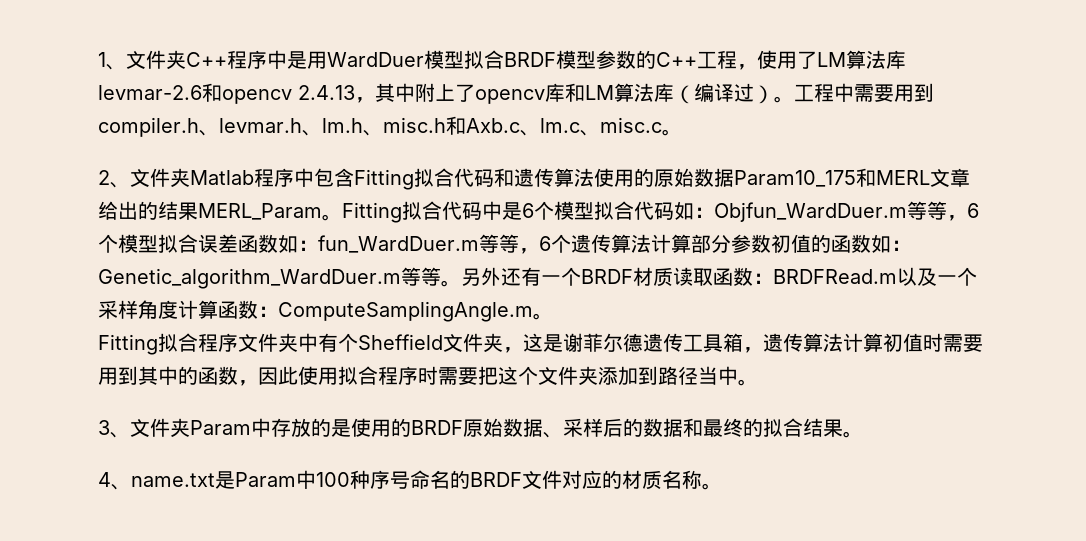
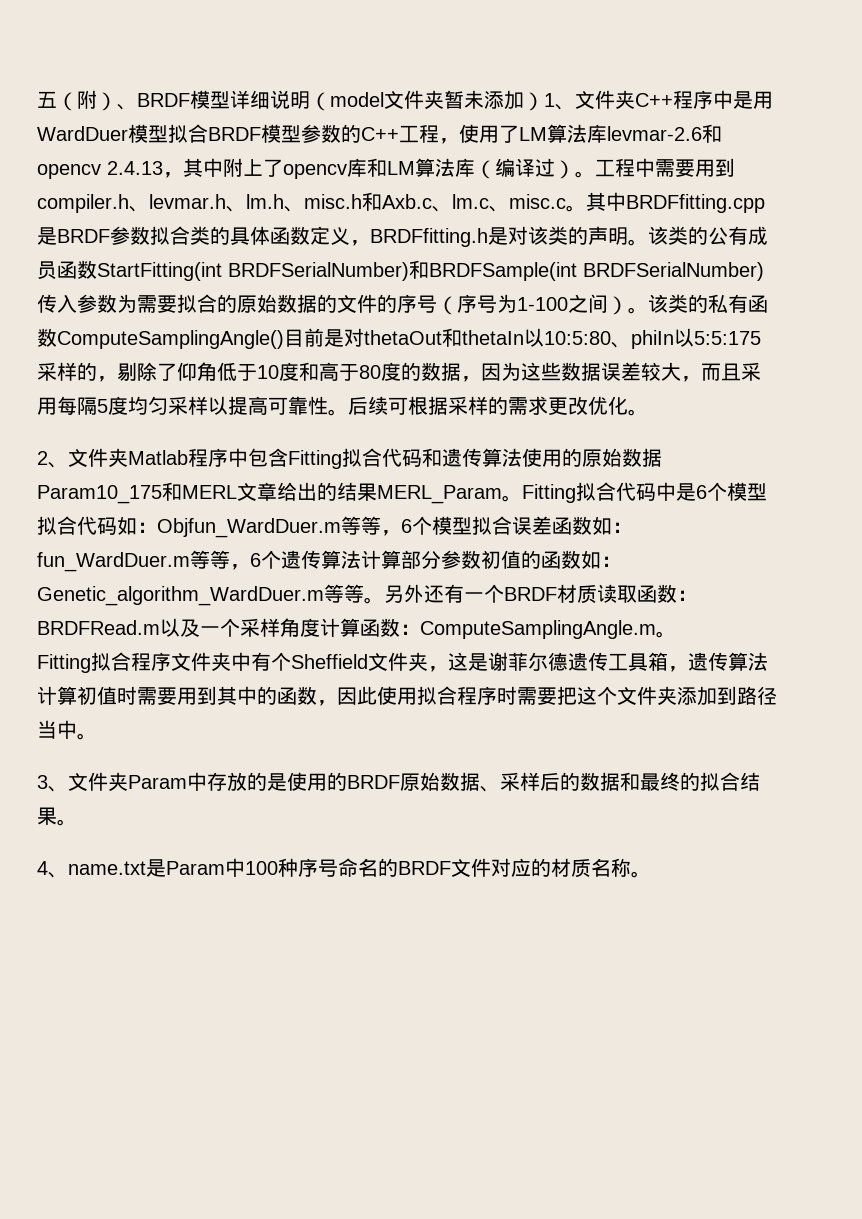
(98, 59) none -> [37,90,544,111] 五（附）、BRDF模型详细说明（model文件夹暂未添加）
(682, 132) none -> [586,192,765,213] [37,226,768,247] [37,260,764,281] [37,294,768,315] [37,328,761,349] [37,362,761,382] [37,396,648,416] 其中BRDFfitting.cpp是BRDF参数拟合类的具体函数定义，BRDFfitting.h是对该类的声明。该类的公有成员函数StartFitting(int BRDFSerialNumber)和BRDFSample(int BRDFSerialNumber)传入参数为需要拟合的原始数据的文件的序号（序号为1-100之间）。该类的私有函数ComputeSamplingAngle()目前是对thetaOut和thetaIn以10:5:80、phiIn以5:5:175采样的，剔除了仰角低于10度和高于80度的数据，因为这些数据误差较大，而且采用每隔5度均匀采样以提高可靠性。后续可根据采样的需求更改优化。

